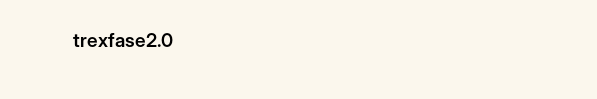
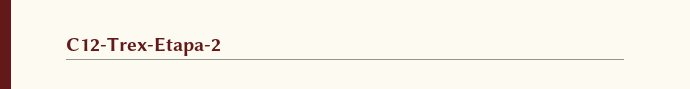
[73,33,173,47] trexfase2.0 -> [66,37,221,56] C12-Trex-Etapa-2

